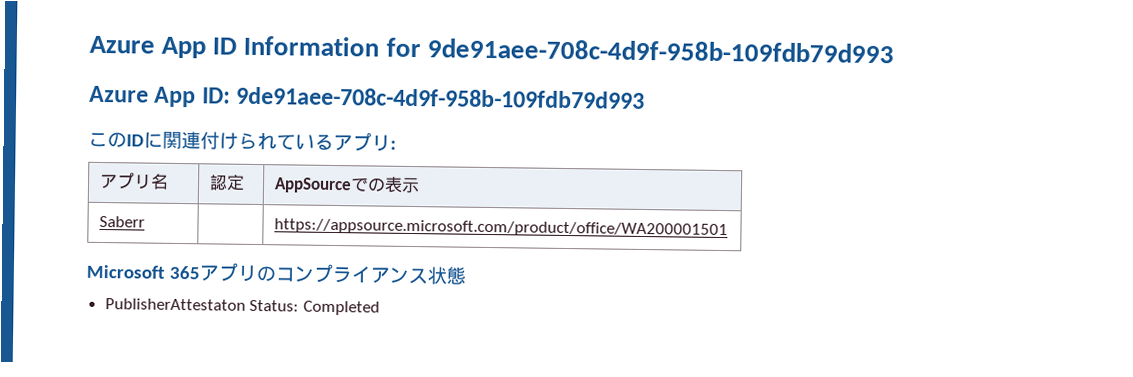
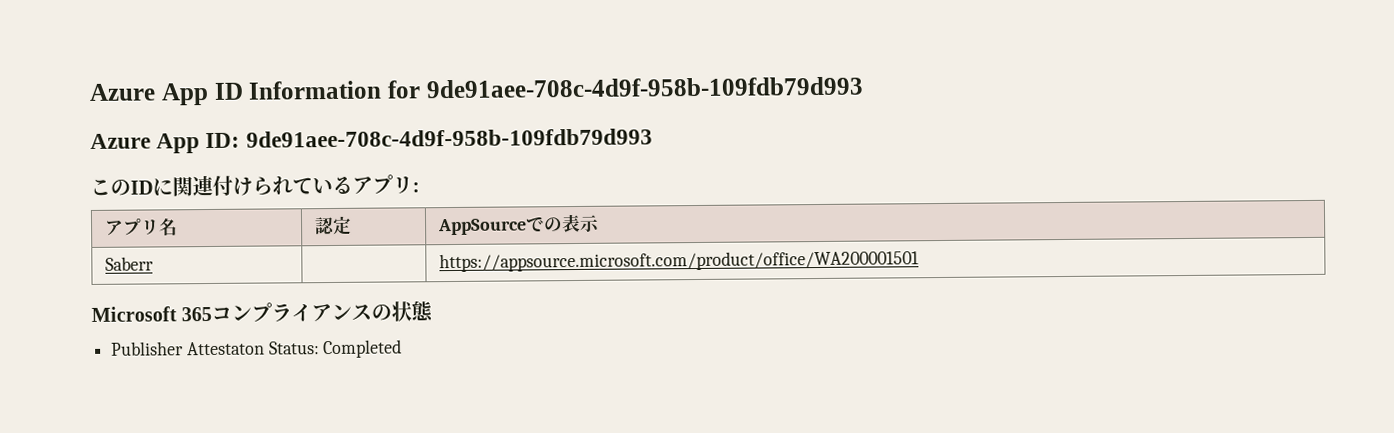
[199,262,277,283] アプリの -> (213, 314) none
(429, 276) none -> [371,304,393,321] の
[104,298,246,311] PublisherAttestaton -> [111,341,265,356] Publisher Attestaton

